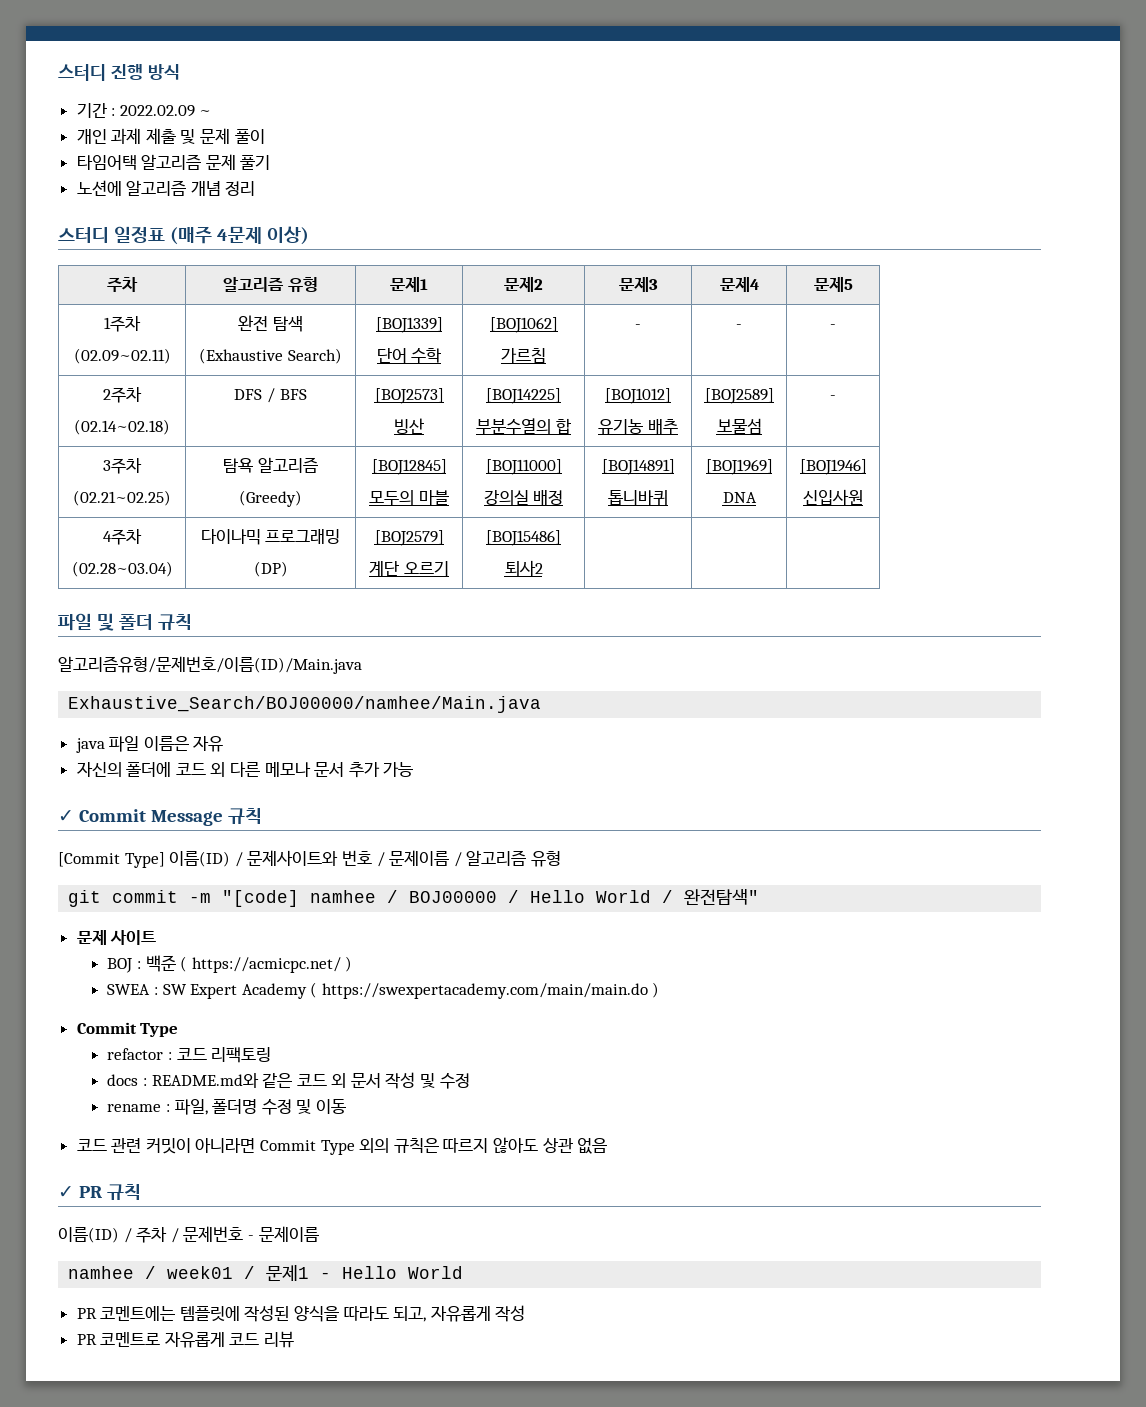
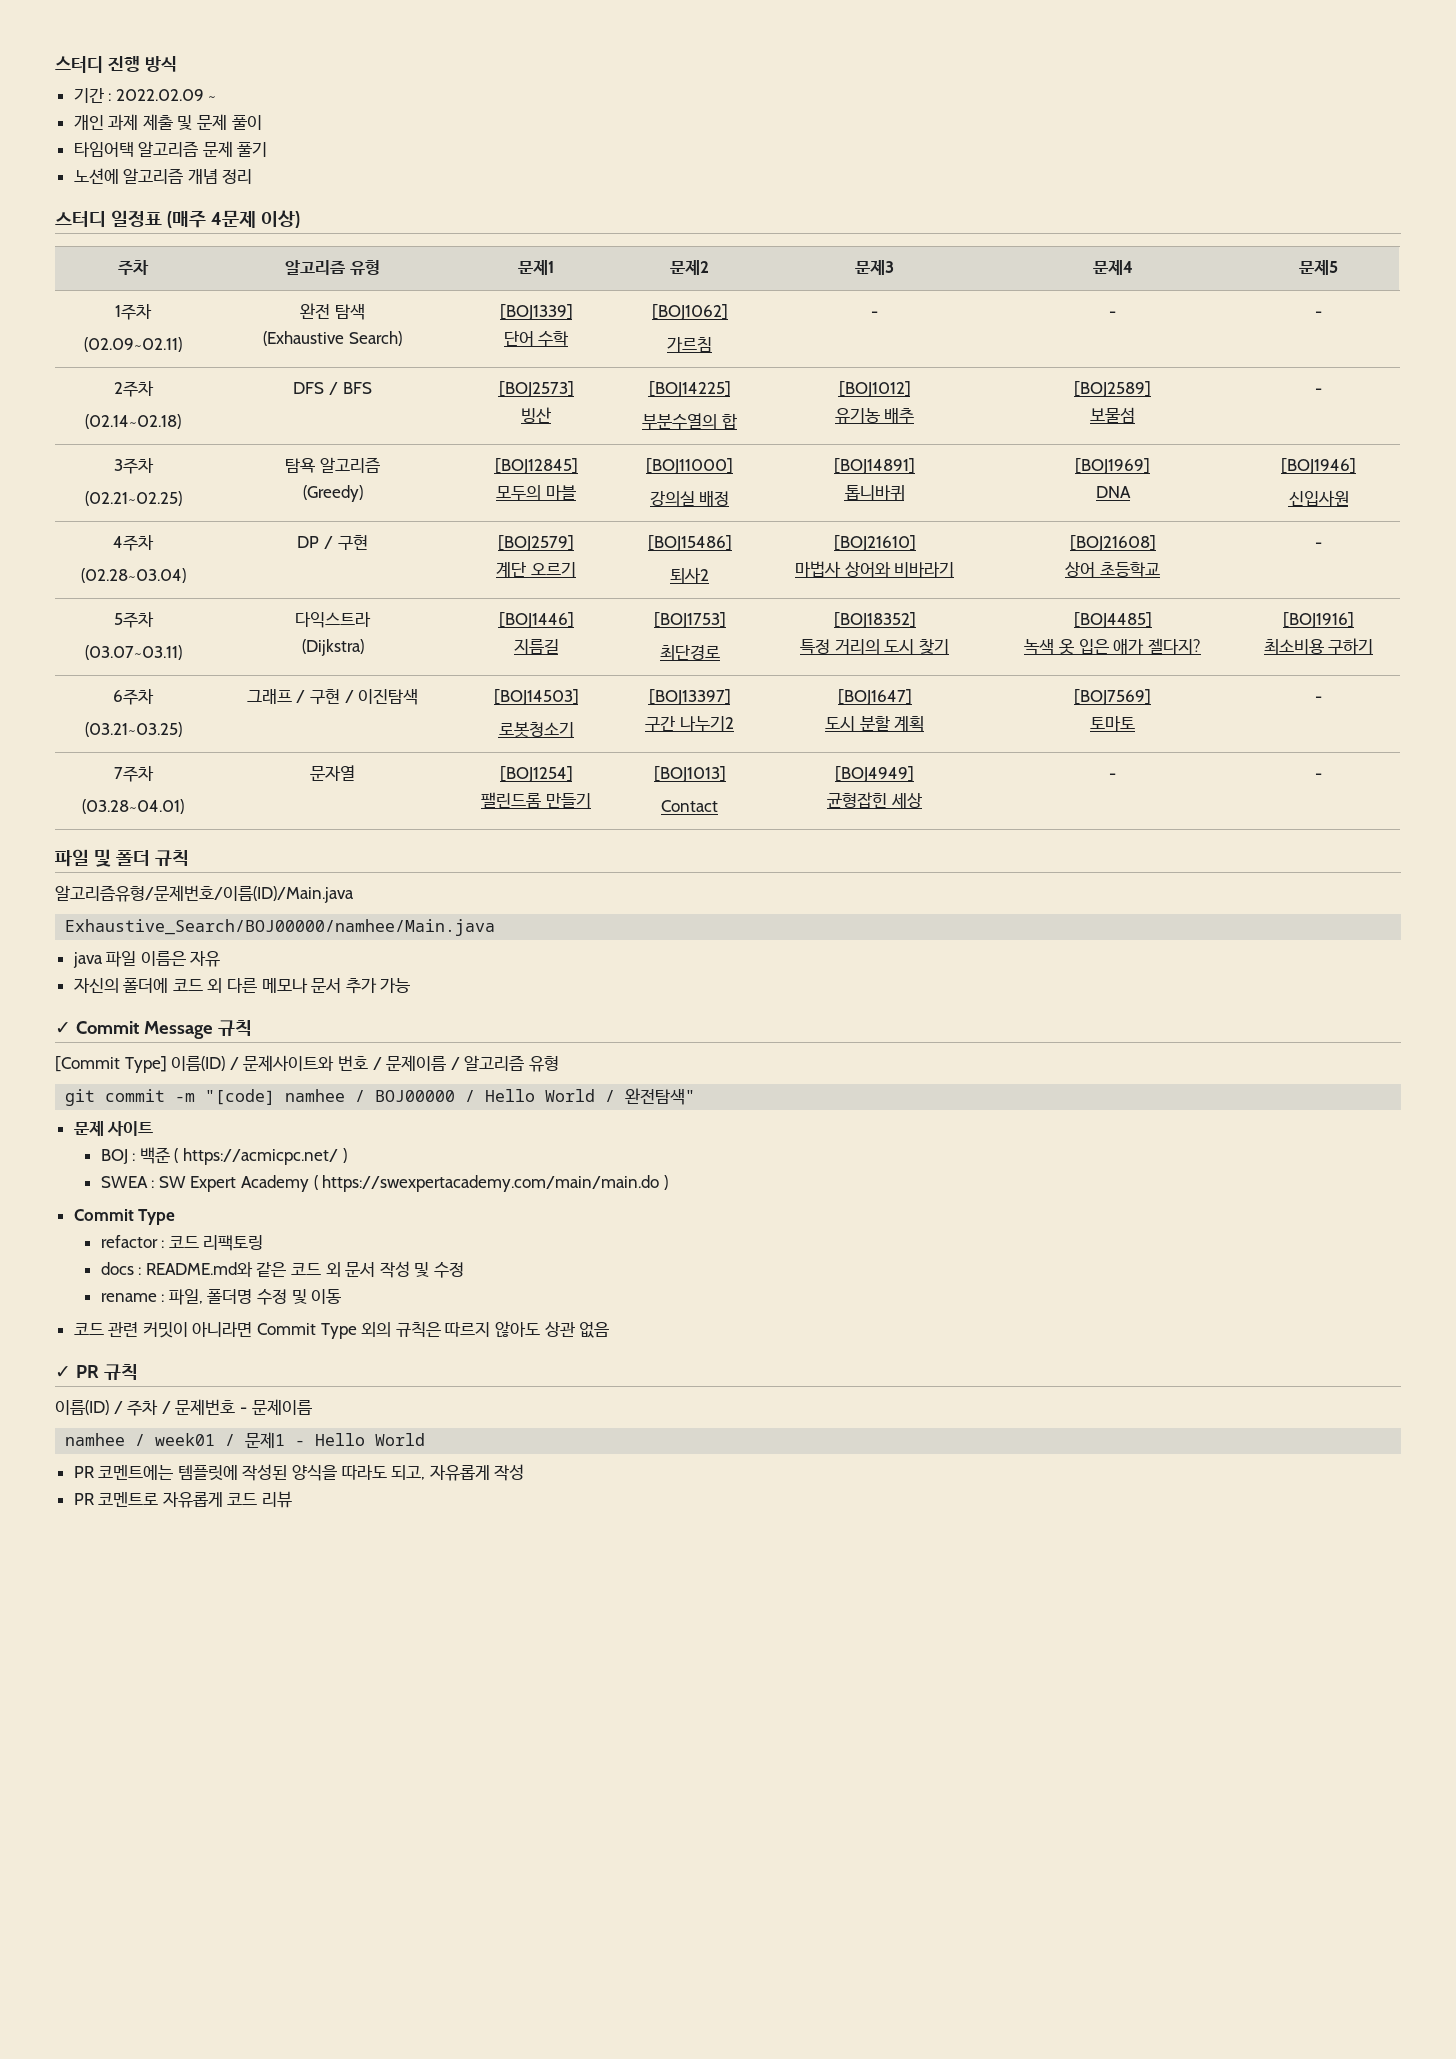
[200,529,341,545] [253,561,288,577] 다이나믹 프로그래밍 // (DP) -> [297,535,368,550] DP / 구현
(543, 568) | | -> [833,535,916,551] [794,561,955,577] [1069,535,1156,551] [1065,562,1160,577] [1315,542,1322,548] [113,612,154,628] [84,645,182,660] [295,612,371,628] [301,639,364,656] [498,612,574,628] [513,639,559,654] [653,612,726,628] [659,645,720,660] [833,612,916,628] [800,639,949,654] [1073,612,1152,628] [1024,638,1201,655] [1283,612,1354,628] [1263,638,1374,654] [113,689,154,705] [84,722,182,737] [246,689,419,705] [493,689,579,705] [498,722,574,737] [648,689,731,705] [645,716,734,732] [837,689,912,705] [824,715,925,732] [1074,689,1151,705] [1090,716,1135,731] [1315,696,1322,702] [113,766,154,782] [82,799,184,814] [310,765,355,781] [499,766,573,782] [481,792,591,808] [653,766,726,782] [661,800,718,812] [835,766,914,782] [827,792,922,808] [1109,773,1116,779] [1315,773,1322,779] [BOJ21610] // 마법사 상어와 비바라기 | [BOJ21608] // 상어 초등학교 | - // 5주차 // (03.07~03.11) | 다익스트라 // (Dijkstra) | [BOJ1446] // 지름길 | [BOJ1753] // 최단경로 | [BOJ18352] // 특정 거리의 도시 찾기 | [BOJ4485] // 녹색 옷 입은 애가 젤다지? | [BOJ1916] // 최소비용 구하기 // 6주차 // (03.21~03.25) | 그래프 / 구현 / 이진탐색 | [BOJ14503] // 로봇청소기 | [BOJ13397] // 구간 나누기2 | [BOJ1647] // 도시 분할 계획 | [BOJ7569] // 토마토 | - // 7주차 // (03.28~04.01) | 문자열 | [BOJ1254] // 팰린드롬 만들기 | [BOJ1013] // Contact | [BOJ4949] // 균형잡힌 세상 | - | -

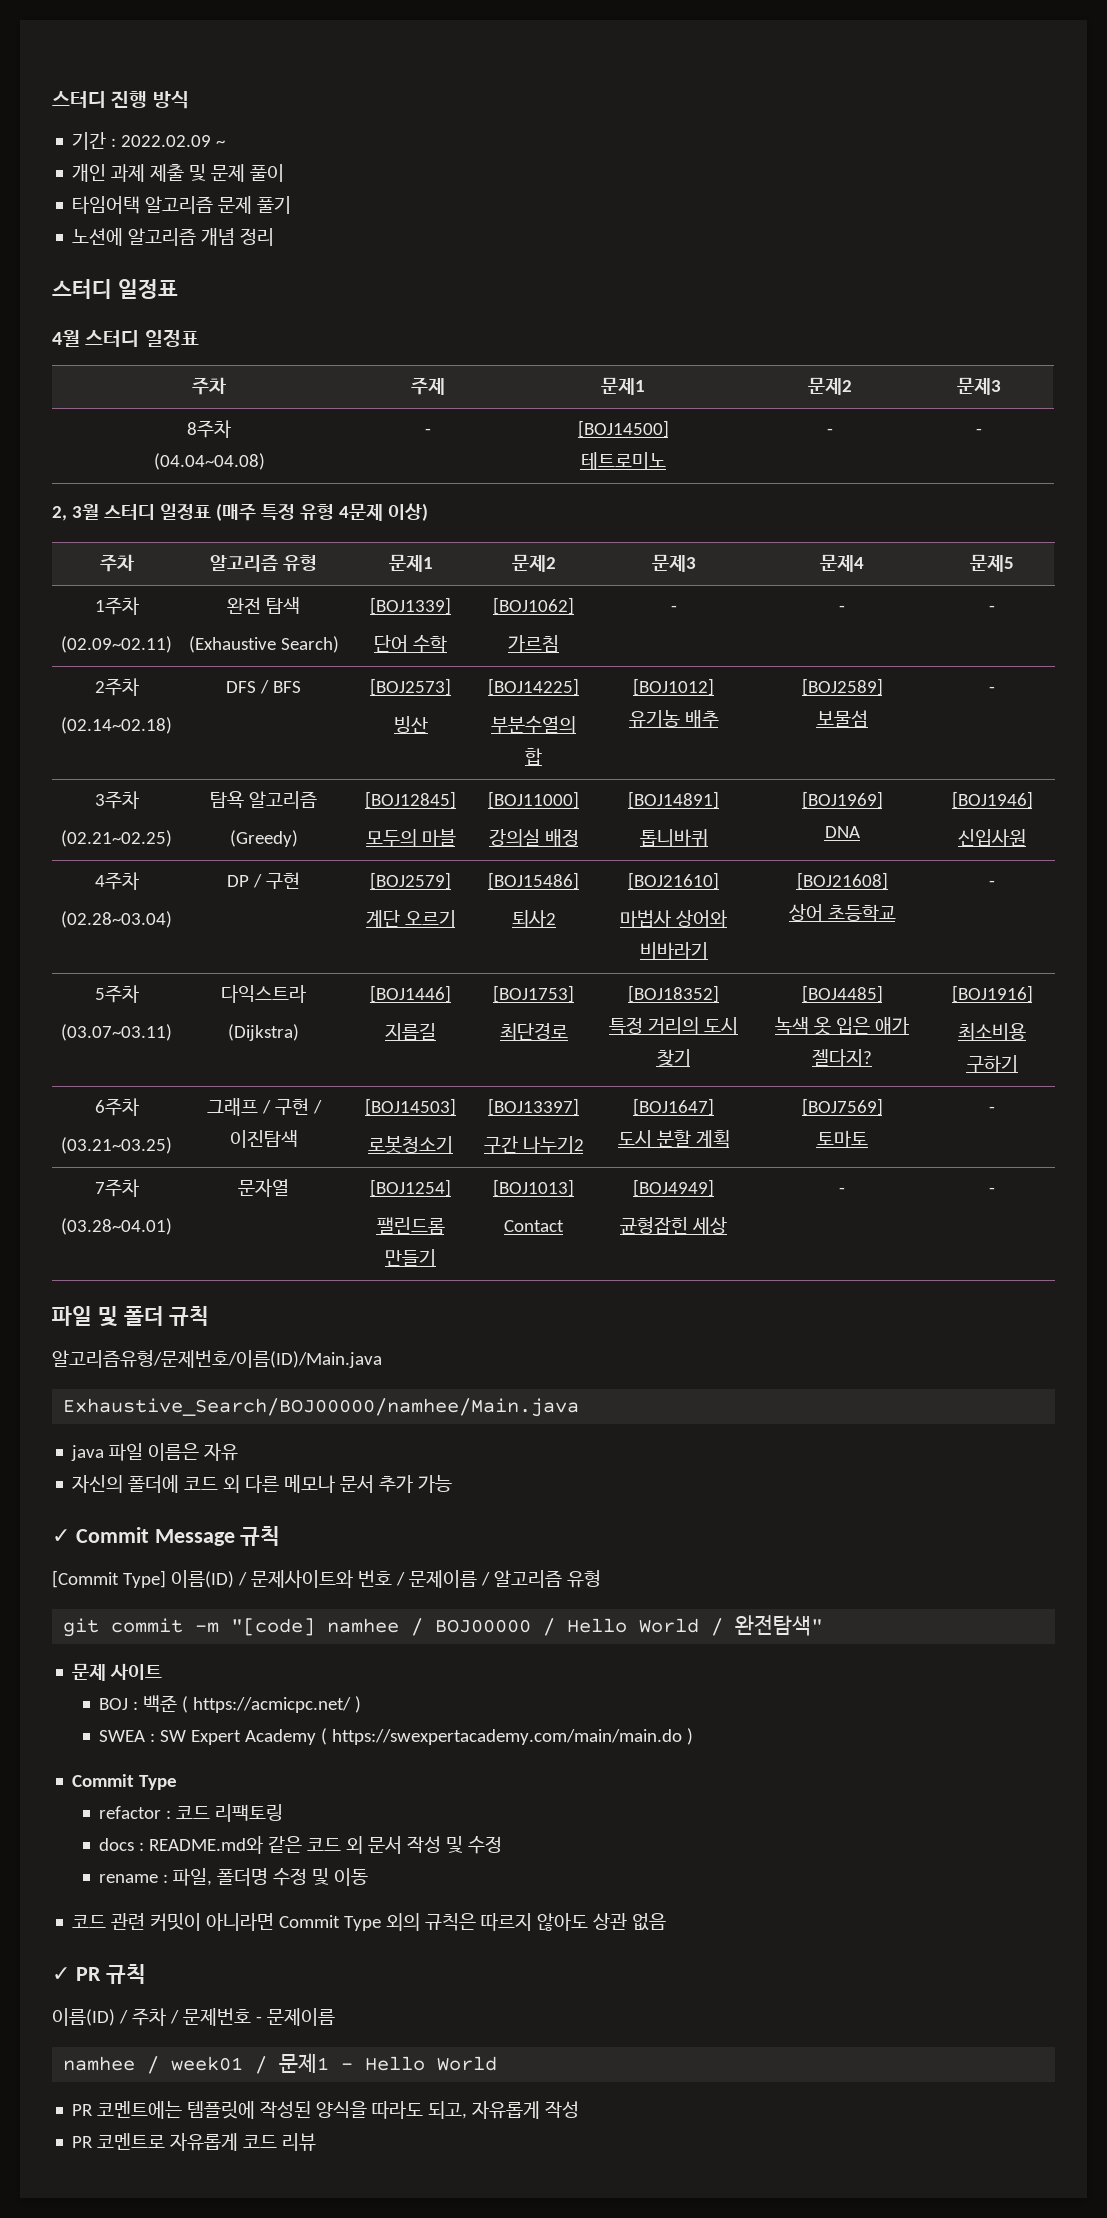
[166,210,206,228] (매주 -> [52,329,199,347] [192,377,226,395] [410,377,445,395] [601,377,645,395] [808,377,852,395] [957,377,1001,395] [187,420,231,438] [153,453,265,470] [424,428,431,435] [577,420,669,438] [580,452,666,470] [827,428,833,435] [976,428,982,435] [52,503,334,521] // 4월 스터디 일정표 // 주차 | 주제 | 문제1 | 문제2 | 문제3 // 8주차 // (04.04~04.08) | - | [BOJ14500] // 테트로미노 | - | - // 2, 3월 스터디 일정표 (매주 특정 유형

